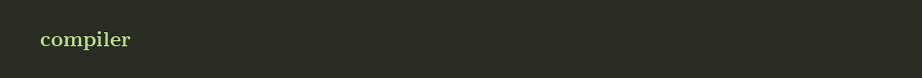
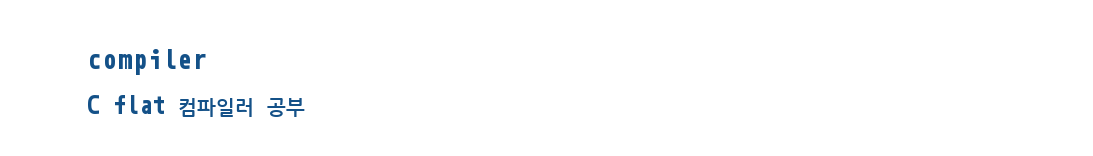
(132, 41) none -> [87,95,305,117] // C flat 컴파일러 공부

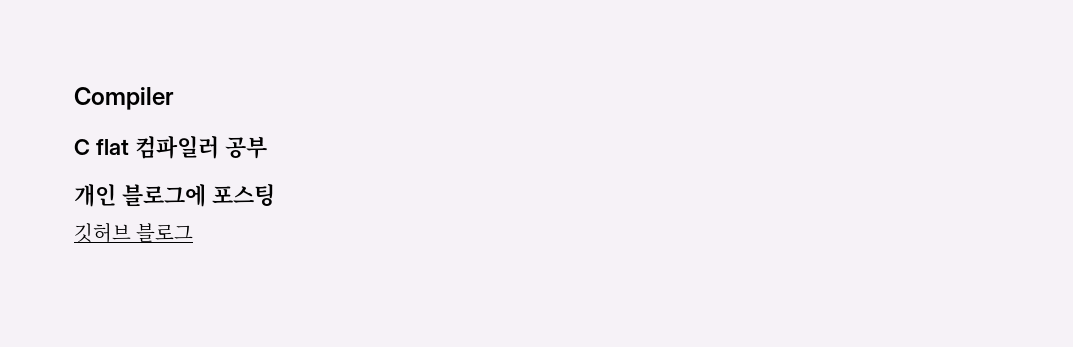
[87,49,207,75] compiler -> [74,87,174,110] Compiler
(305, 107) none -> [74,183,275,207] [74,222,194,243] // 개인 블로그에 포스팅 // 깃허브 블로그

